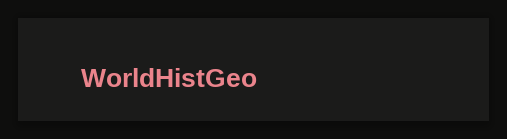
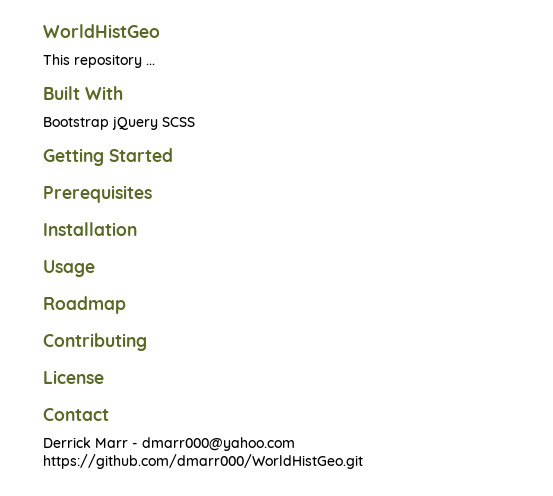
(257, 77) none -> [43,54,155,68] [43,86,123,100] [43,116,195,130] [43,148,173,166] [43,185,152,203] [43,222,137,236] [43,260,95,277] [43,296,126,314] [43,333,147,351] [43,370,104,384] [43,408,109,421] [43,437,295,451] [43,454,363,469] // This repository ... // Built With // Bootstrap jQuery SCSS // Getting Started // Prerequisites // Installation // Usage // Roadmap // Contributing // License // Contact // Derrick Marr - dmarr000@yahoo.com https://github.com/dmarr000/WorldHistGeo.git

